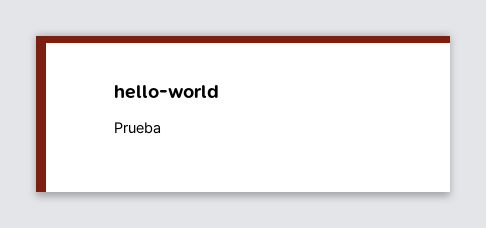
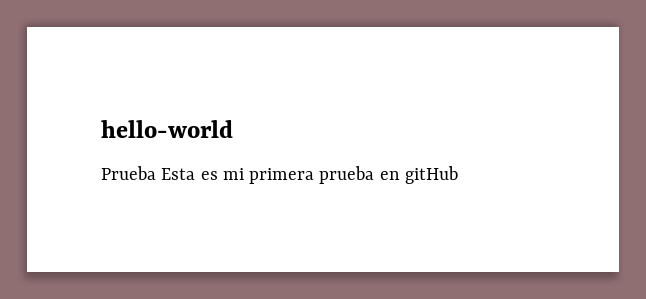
(161, 128) none -> [161,166,458,184] Esta es mi primera prueba en gitHub

